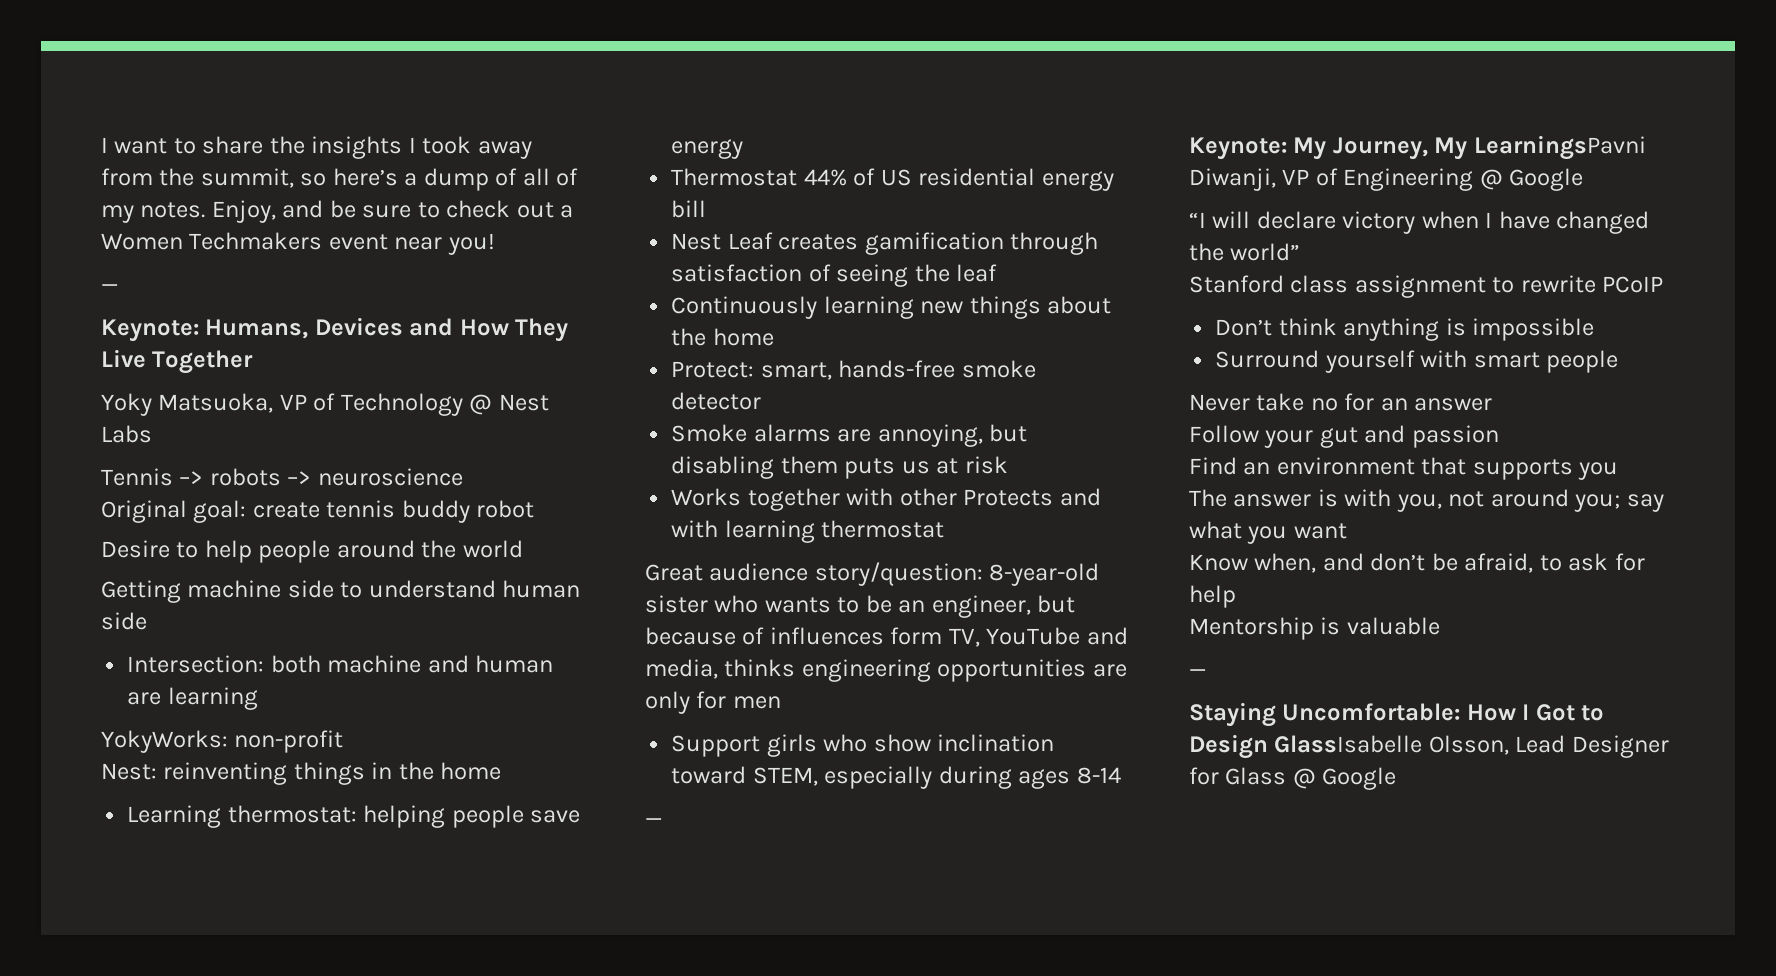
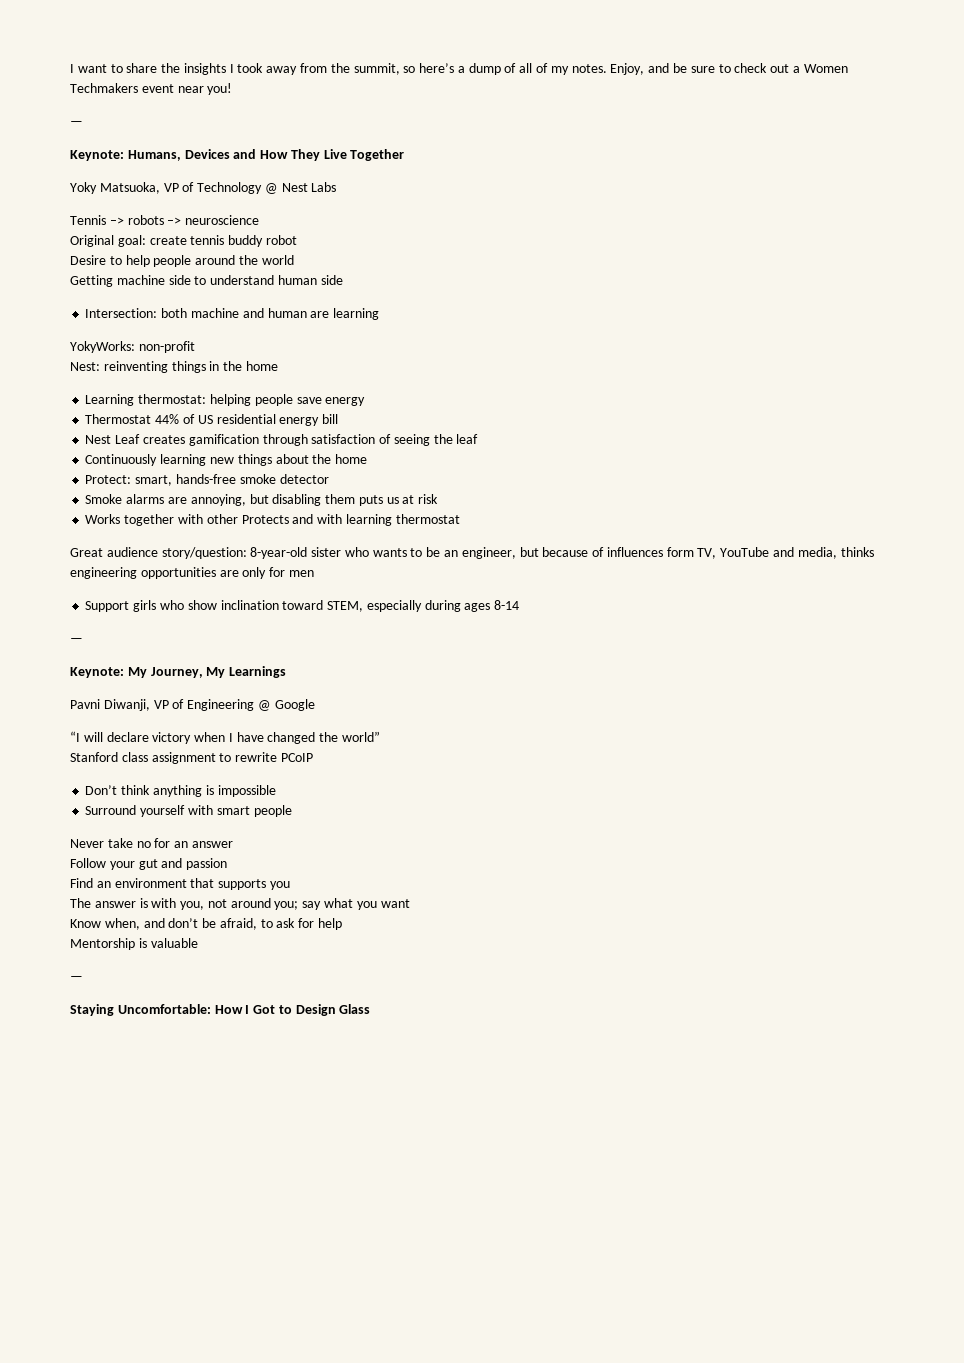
[1473,135,1646,160] LearningsPavni -> [229,666,287,678] [70,699,100,709] Learnings // Pavni
[1274,735,1669,758] [1189,767,1397,790] GlassIsabelle Olsson, Lead Designer for Glass @ Google -> [339,1004,371,1014] Glass

